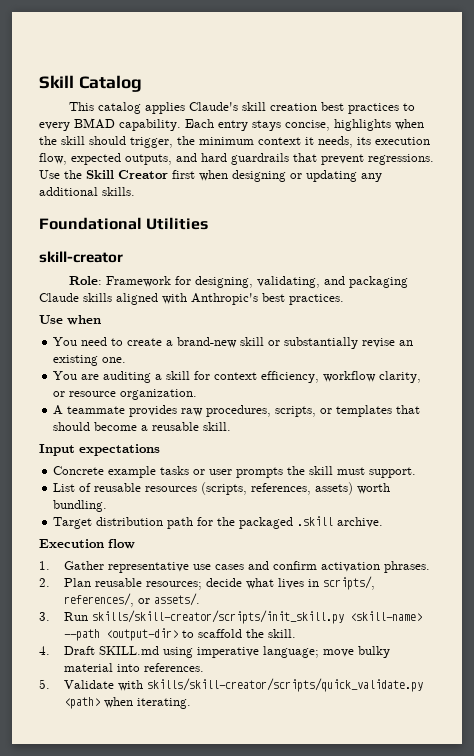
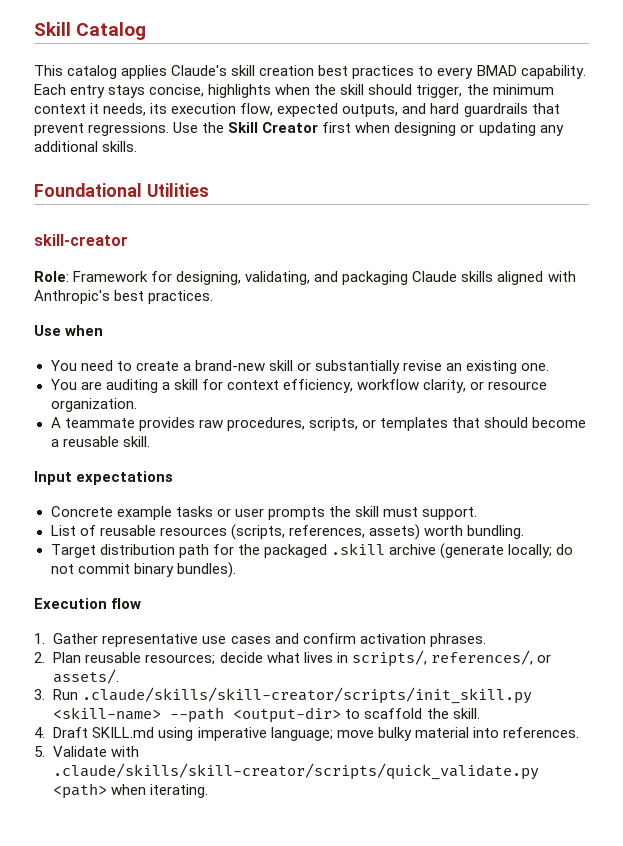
[337,517,384,528] archive. -> [388,543,573,559] [50,562,236,578] archive (generate locally; do not commit binary bundles).
[92,610,345,624] skills/skill-creator/scripts/init_skill.py -> [82,687,533,704] .claude/skills/skill-creator/scripts/init_skill.py
[147,678,424,692] skills/skill-creator/scripts/quick_validate.py -> [53,763,540,780] .claude/skills/skill-creator/scripts/quick_validate.py

